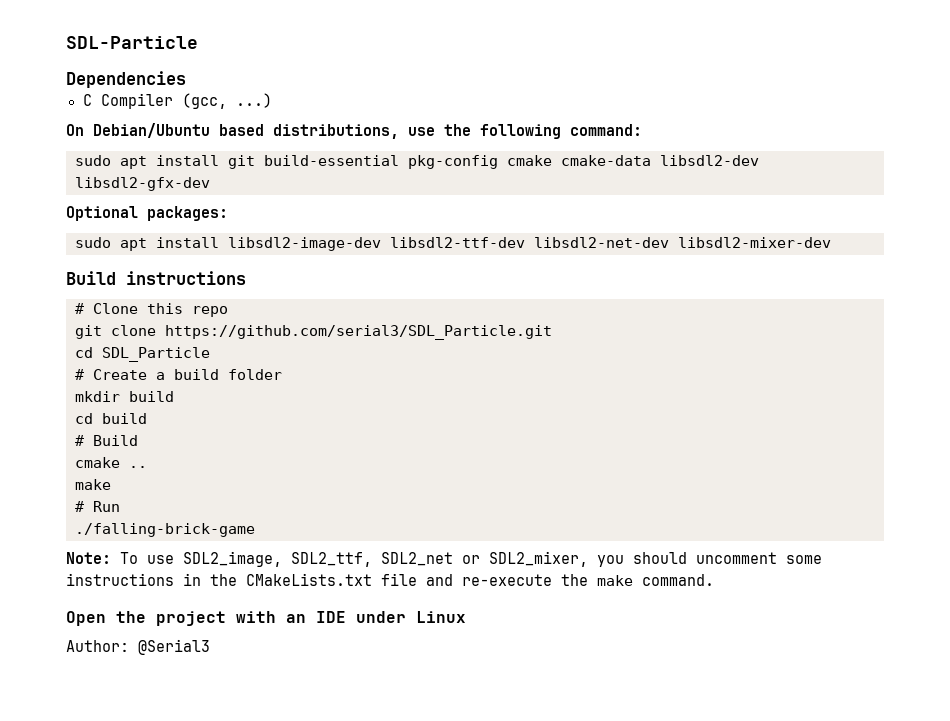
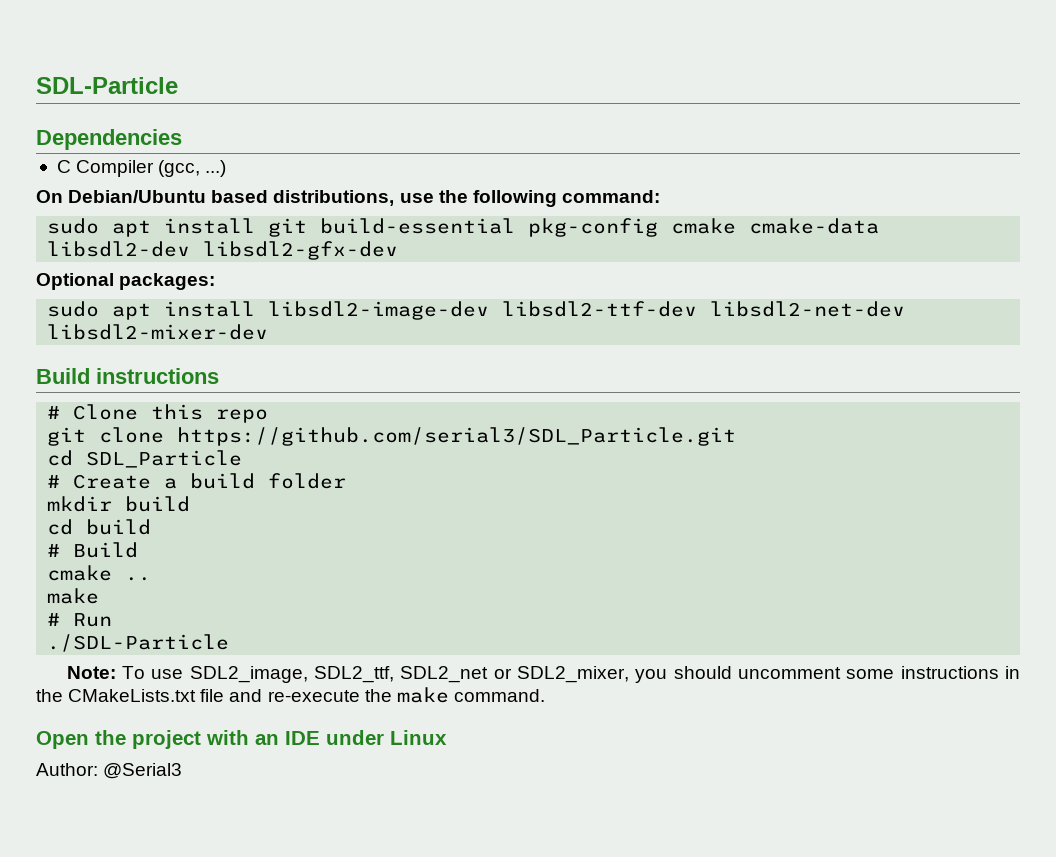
[75,523,255,537] ./falling-brick-game -> [47,634,230,652] ./SDL-Particle

